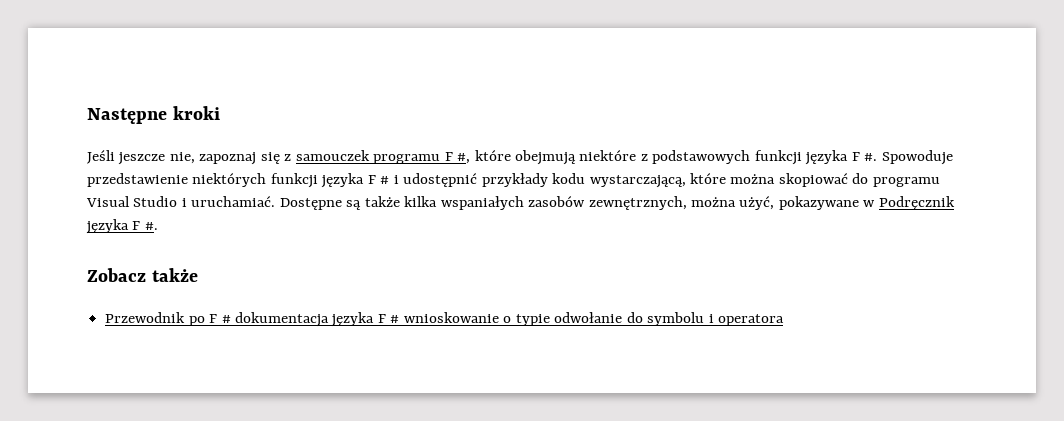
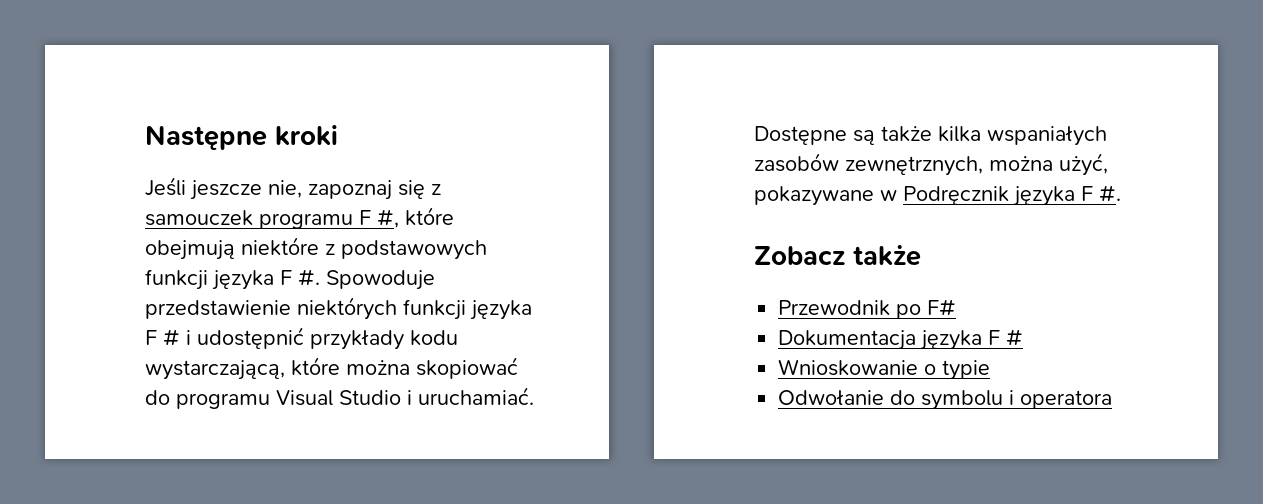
[209,312,499,327] F # dokumentacja języka F # wnioskowanie -> [927,299,957,316] [778,329,1024,350] [778,359,919,376] F# // Dokumentacja języka F # // Wnioskowanie
[554,312,623,323] odwołanie -> [778,390,885,406] // Odwołanie

